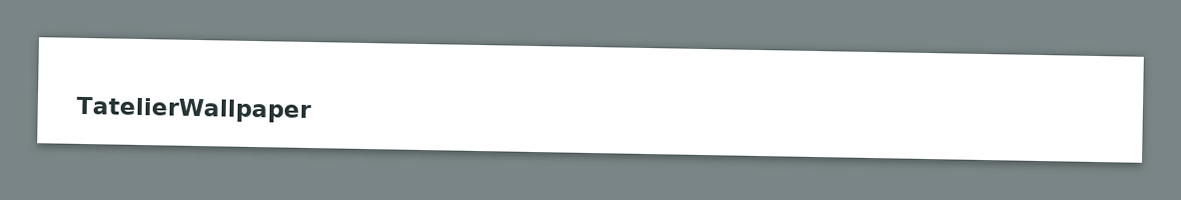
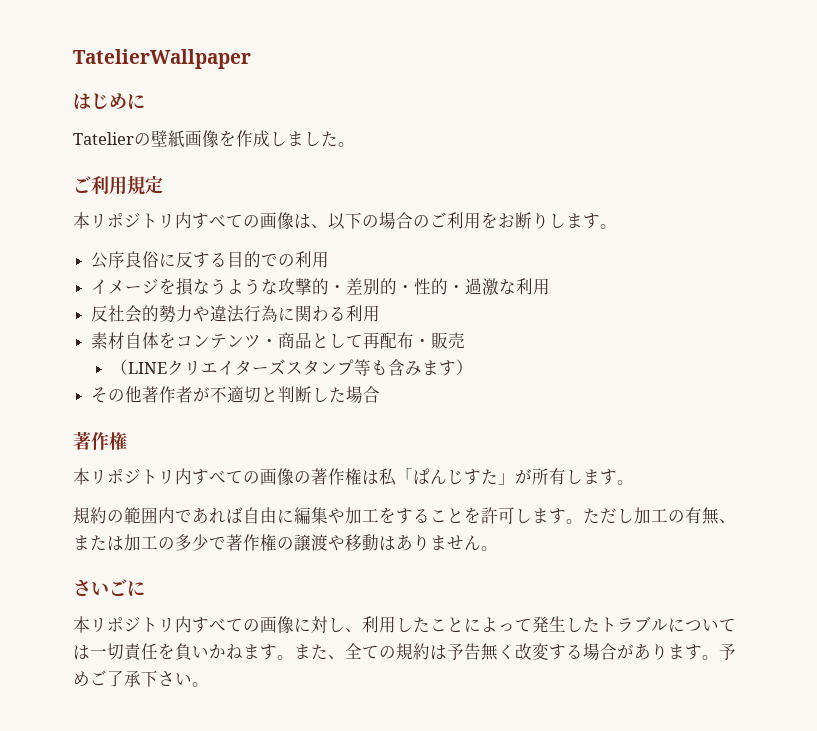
(312, 110) none -> [73,93,145,110] [73,130,355,148] [73,175,163,195] [73,212,617,230] [91,251,330,269] [91,278,551,296] [91,305,381,323] [91,332,466,350] [110,359,473,376] [91,386,381,403] [73,431,127,450] [73,468,634,486] [73,507,736,525] [73,534,498,551] [73,579,145,597] [73,616,736,634] [73,643,736,661] [73,670,209,687] // はじめに // Tatelierの壁紙画像を作成しました。 // ご利用規定 // 本リポジトリ内すべての画像は、以下の場合のご利用をお断りします。 // 公序良俗に反する目的での利用 // イメージを損なうような攻撃的・差別的・性的・過激な利用 // 反社会的勢力や違法行為に関わる利用 // 素材自体をコンテンツ・商品として再配布・販売 // （LINEクリエイターズスタンプ等も含みます） // その他著作者が不適切と判断した場合 // 著作権 // 本リポジトリ内すべての画像の著作権は私「ぱんじすた」が所有します。 // 規約の範囲内であれば自由に編集や加工をすることを許可します。ただし加工の有無、または加工の多少で著作権の譲渡や移動はありません。 // さいごに // 本リポジトリ内すべての画像に対し、利用したことによって発生したトラブルについては一切責任を負いかねます。また、全ての規約は予告無く改変する場合があります。予めご了承下さい。

